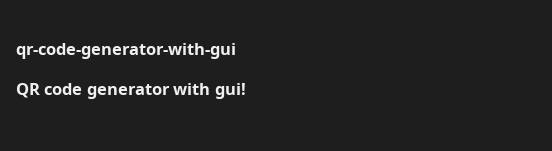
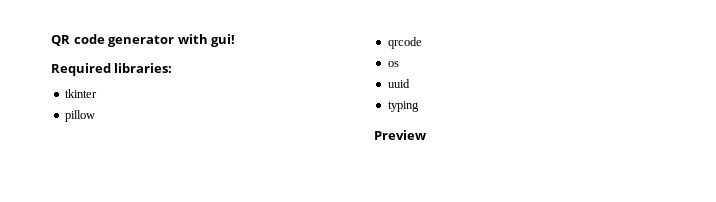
[16,43,236,59] qr-code-generator-with-gui // -> (51, 40) none
(246, 91) none -> [51,63,173,76] [64,89,97,98] [64,110,95,122] [387,37,422,49] [387,61,399,67] [387,79,410,88] [387,101,419,112] [374,130,426,140] // Required libraries: // tkinter // pillow // qrcode // os // uuid // typing // Preview

